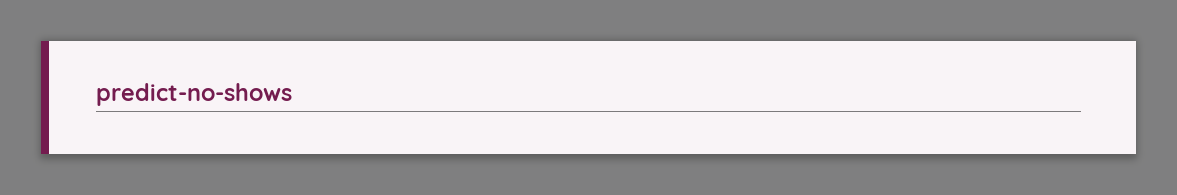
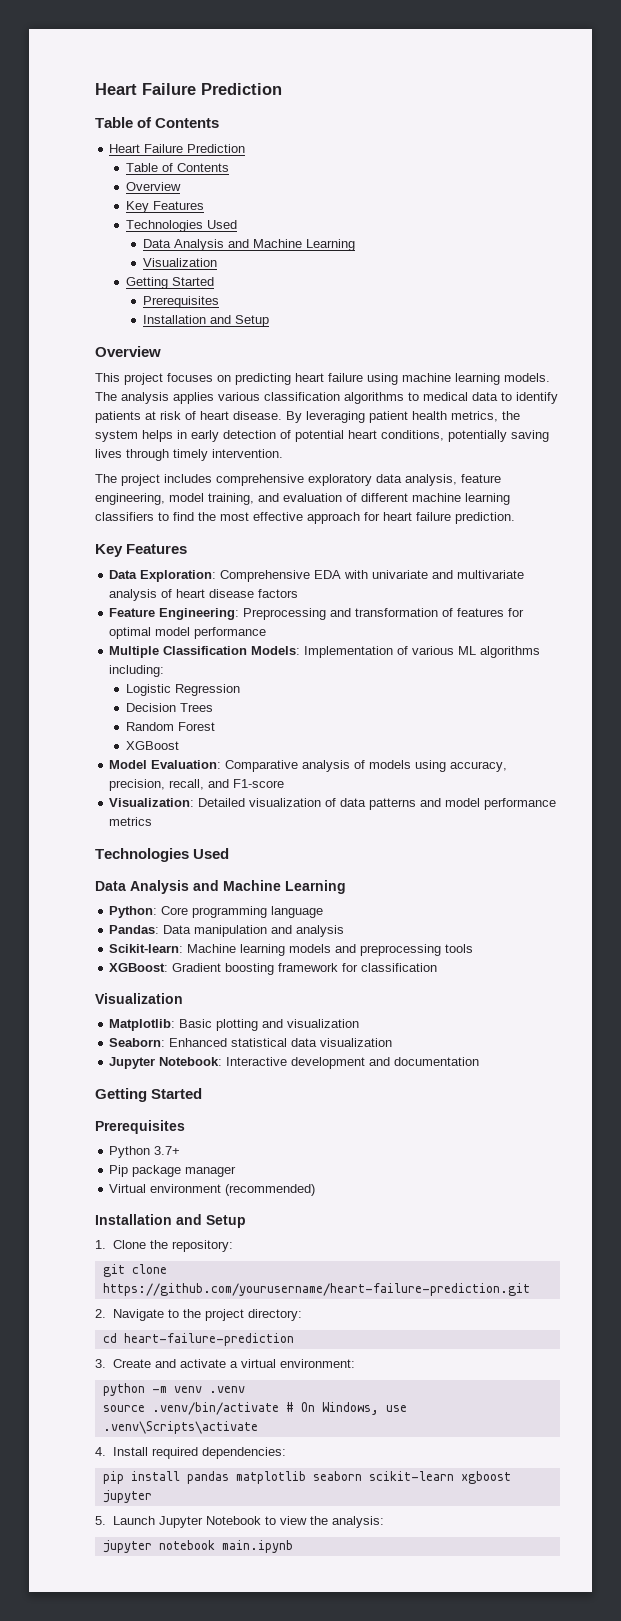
[96,83,292,106] predict-no-shows -> [95,83,282,95] [95,117,220,128] [109,144,246,153] [125,163,229,172] [125,182,181,191] [125,201,204,213] [125,220,237,232] [142,239,355,251] [142,258,217,267] [125,277,214,289] [142,296,219,308] [142,315,269,327] [95,346,161,357] [95,373,550,385] [95,392,558,404] [95,411,520,423] [95,430,549,442] [95,449,283,461] [95,474,501,486] [95,493,510,505] [95,512,515,524] [95,544,188,557] [109,570,525,582] [109,589,299,601] [109,608,525,620] [109,627,267,639] [109,646,541,658] [109,665,165,677] [125,684,240,696] [125,703,213,712] [125,722,215,731] [125,741,179,750] [109,760,508,772] [109,779,285,791] [109,798,557,810] [109,817,153,826] [95,848,230,862] [95,880,346,894] [109,906,324,918] [109,925,345,937] [109,944,474,956] [109,963,438,975] [95,993,183,1004] [109,1019,360,1031] [109,1038,393,1047] [109,1057,480,1069] [95,1088,203,1102] [95,1120,185,1134] [109,1146,181,1158] [109,1165,237,1177] [109,1184,316,1196] [95,1214,246,1228] [95,1240,233,1252] [102,1264,167,1277] [102,1283,530,1296] [95,1309,302,1321] [102,1333,294,1346] [95,1359,355,1368] [102,1383,245,1396] [102,1402,407,1415] [102,1421,258,1434] [95,1447,286,1459] [102,1471,511,1484] [102,1490,152,1503] [95,1516,384,1528] [102,1540,293,1553] Heart Failure Prediction // Table of Contents // Heart Failure Prediction // Table of Contents // Overview // Key Features // Technologies Used // Data Analysis and Machine Learning // Visualization // Getting Started // Prerequisites // Installation and Setup // Overview // This project focuses on predicting heart failure using machine learning models. The analysis applies various classification algorithms to medical data to identify patients at risk of heart disease. By leveraging patient health metrics, the system helps in early detection of potential heart conditions, potentially saving lives through timely intervention. // The project includes comprehensive exploratory data analysis, feature engineering, model training, and evaluation of different machine learning classifiers to find the most effective approach for heart failure prediction. // Key Features // Data Exploration: Comprehensive EDA with univariate and multivariate analysis of heart disease factors // Feature Engineering: Preprocessing and transformation of features for optimal model performance // Multiple Classification Models: Implementation of various ML algorithms including: // Logistic Regression // Decision Trees // Random Forest // XGBoost // Model Evaluation: Comparative analysis of models using accuracy, precision, recall, and F1-score // Visualization: Detailed visualization of data patterns and model performance metrics // Technologies Used // Data Analysis and Machine Learning // Python: Core programming language // Pandas: Data manipulation and analysis // Scikit-learn: Machine learning models and preprocessing tools // XGBoost: Gradient boosting framework for classification // Visualization // Matplotlib: Basic plotting and visualization // Seaborn: Enhanced statistical data visualization // Jupyter Notebook: Interactive development and documentation // Getting Started // Prerequisites // Python 3.7+ // Pip package manager // Virtual environment (recommended) // Installation and Setup // 1. Clone the repository: // git clone https://github.com/yourusername/heart-failure-prediction.git // 2. Navigate to the project directory: // cd heart-failure-prediction // 3. Create and activate a virtual environment: // python -m venv .venv // source .venv/bin/activate # On Windows, use .venv\Scripts\activate // 4. Install required dependencies: // pip install pandas matplotlib seaborn scikit-learn xgboost jupyter // 5. Launch Jupyter Notebook to view the analysis: // jupyter notebook main.ipynb

